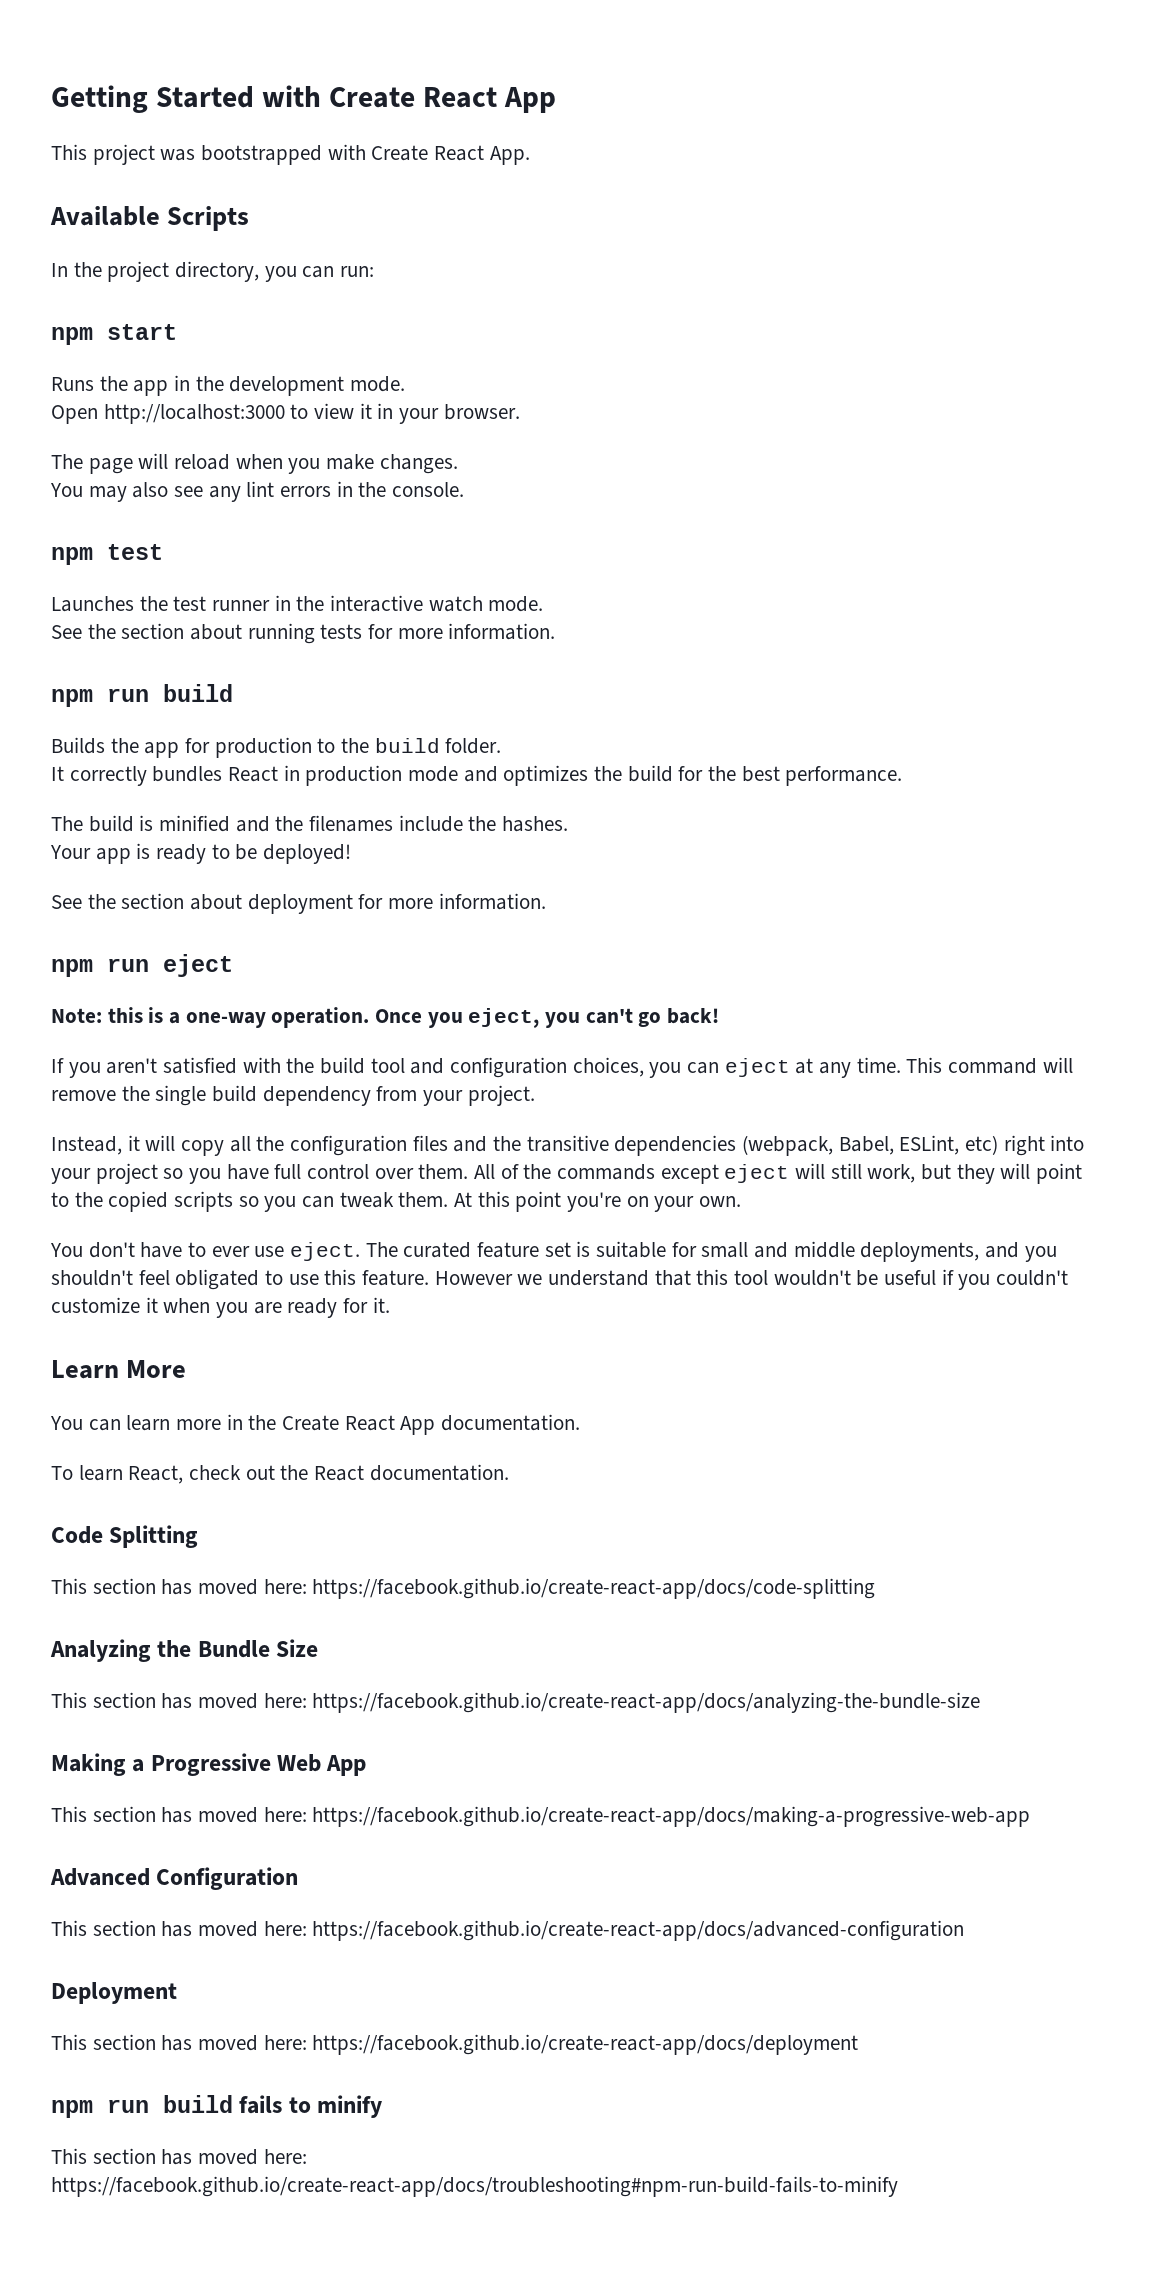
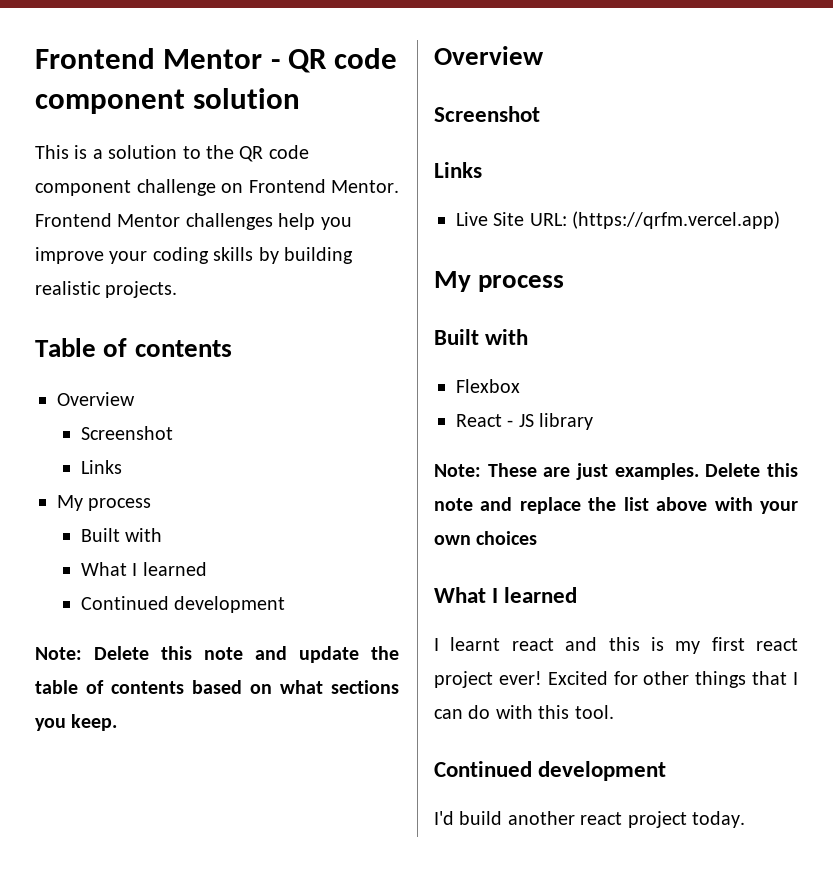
[51,85,556,113] [51,144,530,165] [50,206,250,231] [51,261,375,282] [51,324,177,345] [51,375,406,396] [51,403,520,424] [51,453,458,474] [50,481,465,502] [51,544,163,565] [51,595,544,612] [51,623,556,644] [51,684,233,707] [51,737,502,758] [51,765,903,786] [51,815,569,832] [50,843,352,864] [51,893,546,914] [51,954,233,977] [51,1007,720,1028] [51,1057,1073,1078] [51,1085,535,1106] [51,1135,1085,1156] [51,1163,1083,1184] [51,1191,742,1212] [50,1241,1057,1262] [51,1269,1069,1290] [51,1297,390,1318] [51,1360,187,1379] [50,1414,581,1435] [51,1464,509,1484] [51,1525,199,1548] [51,1578,876,1599] [50,1639,319,1662] [51,1692,981,1713] [51,1753,367,1776] [51,1806,1031,1827] [50,1867,299,1890] [51,1920,965,1941] [51,1982,177,2004] [51,2034,859,2055] [51,2095,383,2118] [51,2148,307,2165] [51,2176,898,2197] Getting Started with Create React App // This project was bootstrapped with Create React App. // Available Scripts // In the project directory, you can run: // npm start // Runs the app in the development mode. // Open http://localhost:3000 to view it in your browser. // The page will reload when you make changes. // You may also see any lint errors in the console. // npm test // Launches the test runner in the interactive watch mode. // See the section about running tests for more information. // npm run build // Builds the app for production to the build folder. // It correctly bundles React in production mode and optimizes the build for the best performance. // The build is minified and the filenames include the hashes. // Your app is ready to be deployed! // See the section about deployment for more information. // npm run eject // Note: this is a one-way operation. Once you eject, you can't go back! // If you aren't satisfied with the build tool and configuration choices, you can eject at any time. This command will remove the single build dependency from your project. // Instead, it will copy all the configuration files and the transitive dependencies (webpack, Babel, ESLint, etc) right into your project so you have full control over them. All of the commands except eject will still work, but they will point to the copied scripts so you can tweak them. At this point you're on your own. // You don't have to ever use eject. The curated feature set is suitable for small and middle deployments, and you shouldn't feel obligated to use this feature. However we understand that this tool wouldn't be useful if you couldn't customize it when you are ready for it. // Learn More // You can learn more in the Create React App documentation. // To learn React, check out the React documentation. // Code Splitting // This section has moved here: https://facebook.github.io/create-react-app/docs/code-splitting // Analyzing the Bundle Size // This section has moved here: https://facebook.github.io/create-react-app/docs/analyzing-the-bundle-size // Making a Progressive Web App // This section has moved here: https://facebook.github.io/create-react-app/docs/making-a-progressive-web-app // Advanced Configuration // This section has moved here: https://facebook.github.io/create-react-app/docs/advanced-configuration // Deployment // This section has moved here: https://facebook.github.io/create-react-app/docs/deployment // npm run build fails to minify // This section has moved here: https://facebook.github.io/create-react-app/docs/troubleshooting#npm-run-build-fails-to-minify -> [35,48,398,73] [35,88,301,114] [35,145,309,162] [35,179,399,196] [35,213,352,230] [35,247,353,264] [35,281,178,298] [35,338,232,357] [57,392,135,406] [80,426,173,440] [80,460,122,474] [57,495,152,511] [80,528,163,542] [80,562,207,576] [80,596,286,613] [35,646,399,663] [35,680,399,694] [35,714,118,731] [434,46,544,65] [434,106,540,122] [434,162,482,178] [456,211,781,229] [434,271,565,292] [434,329,529,345] [456,379,520,393] [456,413,594,430] [434,463,798,480] [434,497,798,514] [434,531,538,545] [434,587,578,603] [434,637,798,654] [434,671,798,688] [434,705,614,719] [434,761,667,781] [434,811,745,828] Frontend Mentor - QR code component solution // This is a solution to the QR code component challenge on Frontend Mentor. Frontend Mentor challenges help you improve your coding skills by building realistic projects. // Table of contents // Overview // Screenshot // Links // My process // Built with // What I learned // Continued development // Note: Delete this note and update the table of contents based on what sections you keep. // Overview // Screenshot // Links // Live Site URL: (https://qrfm.vercel.app) // My process // Built with // Flexbox // React - JS library // Note: These are just examples. Delete this note and replace the list above with your own choices // What I learned // I learnt react and this is my first react project ever! Excited for other things that I can do with this tool. // Continued development // I'd build another react project today.

